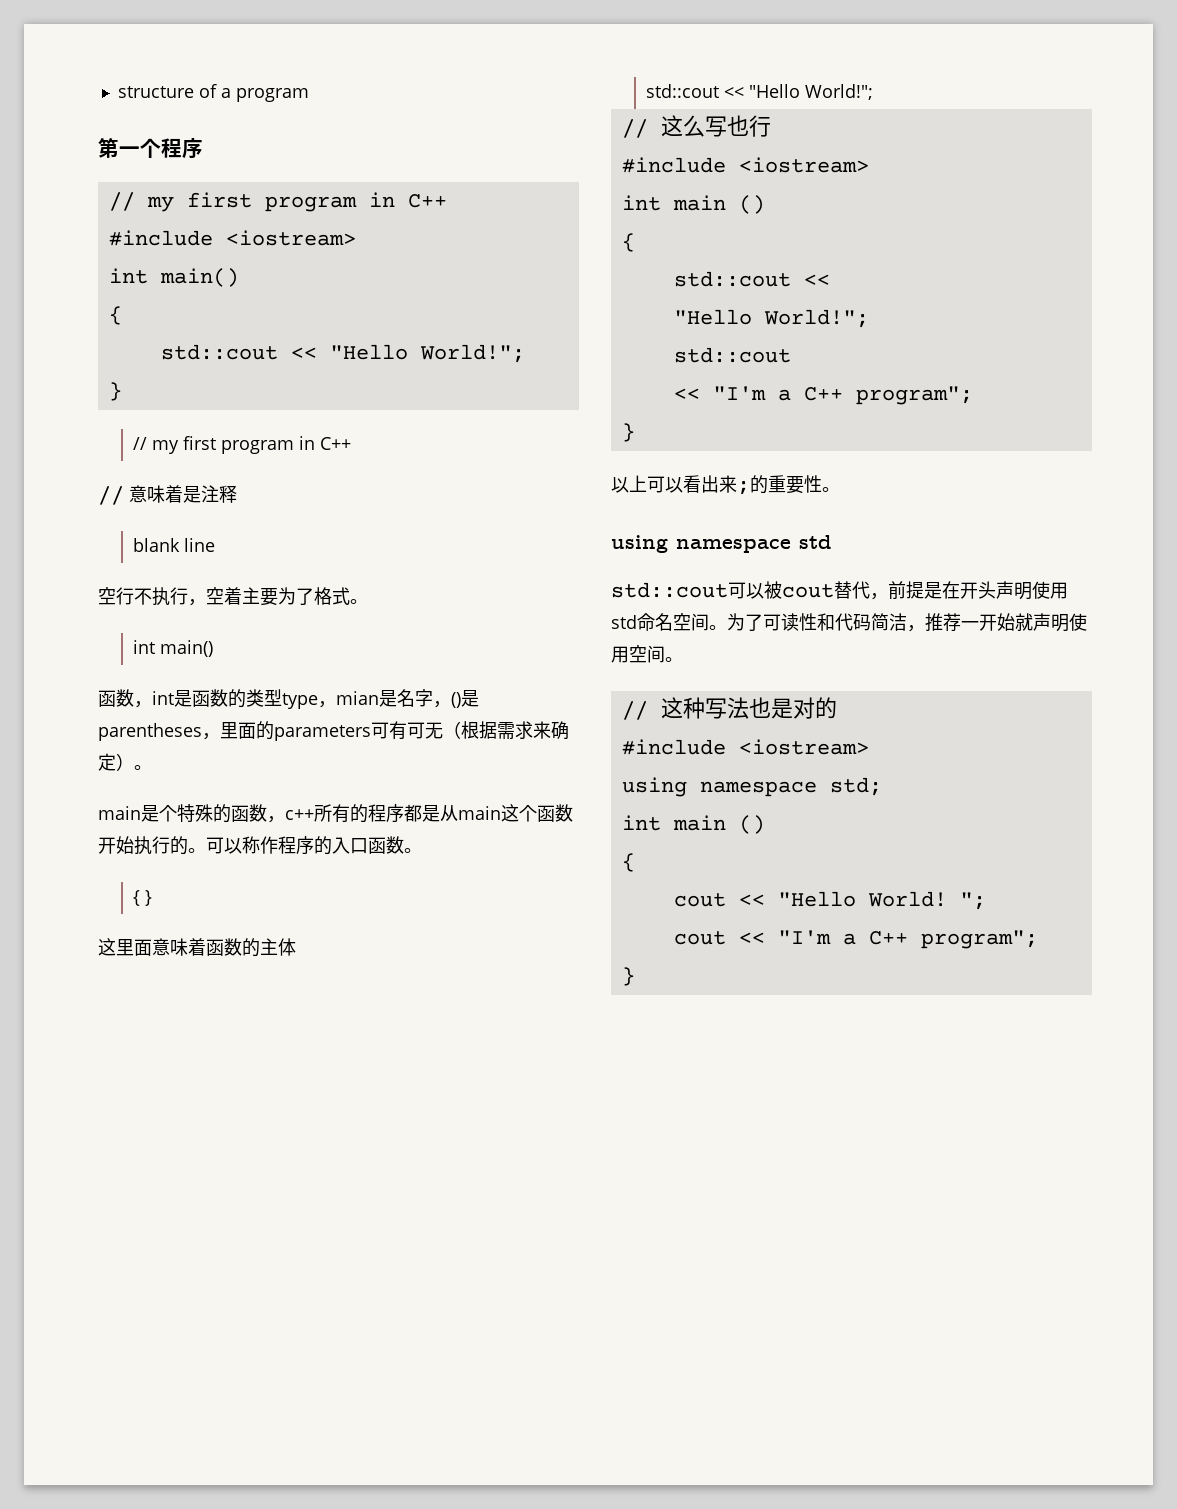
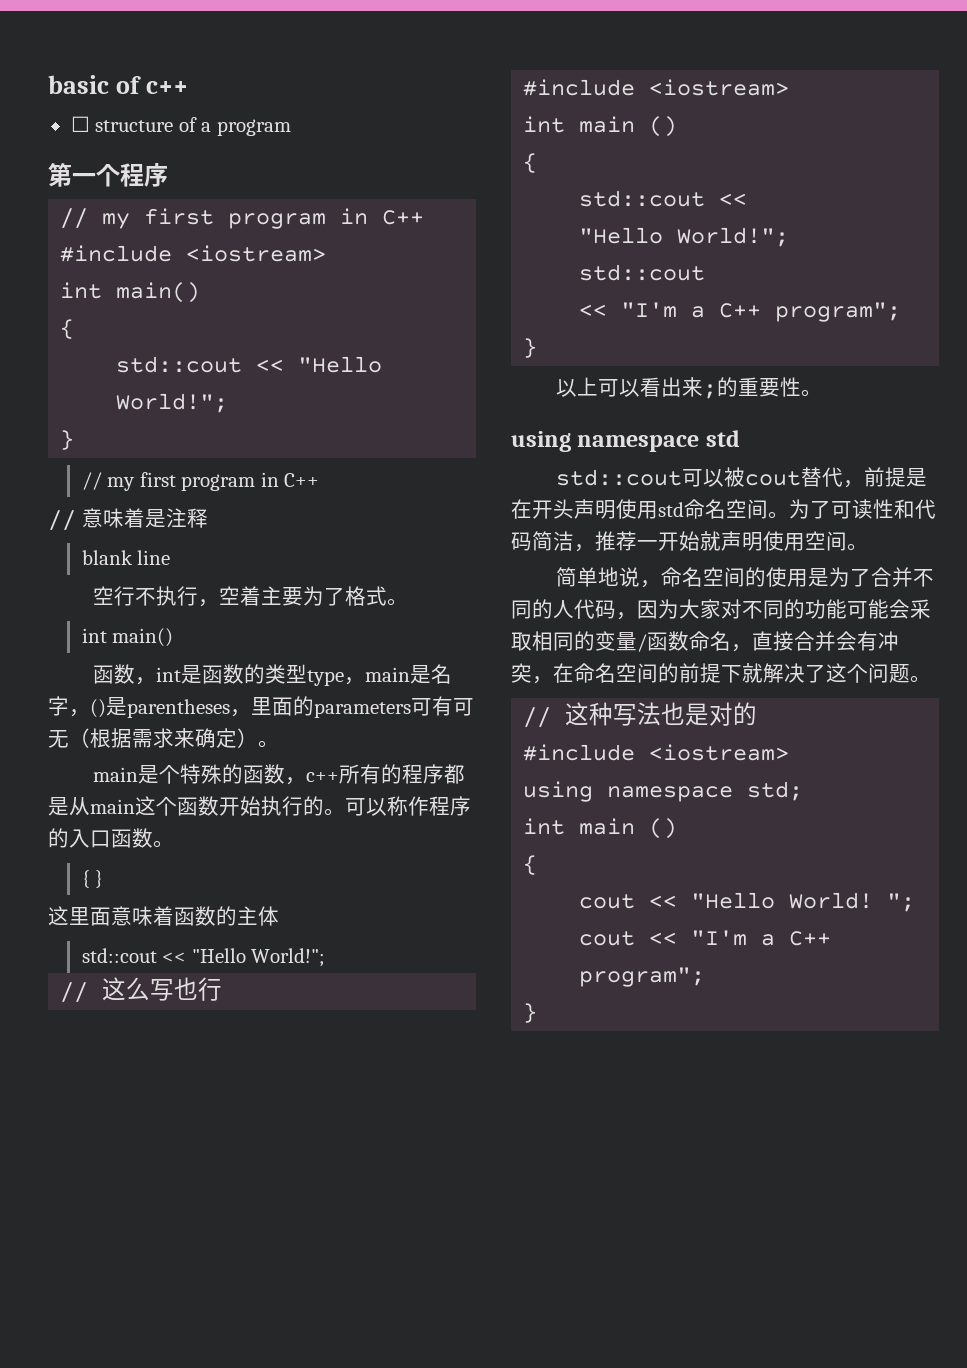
(117, 92) none -> [48,75,189,94] [70,116,90,132] basic of c++ // ☐
[336,691,379,705] mian -> [364,667,410,682] main
(683, 659) none -> [555,567,934,588] [511,599,931,620] [511,631,899,652] [511,663,931,684] // 简单地说，命名空间的使用是为了合并不同的人代码，因为大家对不同的功能可能会采取相同的变量/函数命名，直接合并会有冲突，在命名空间的前提下就解决了这个问题。

